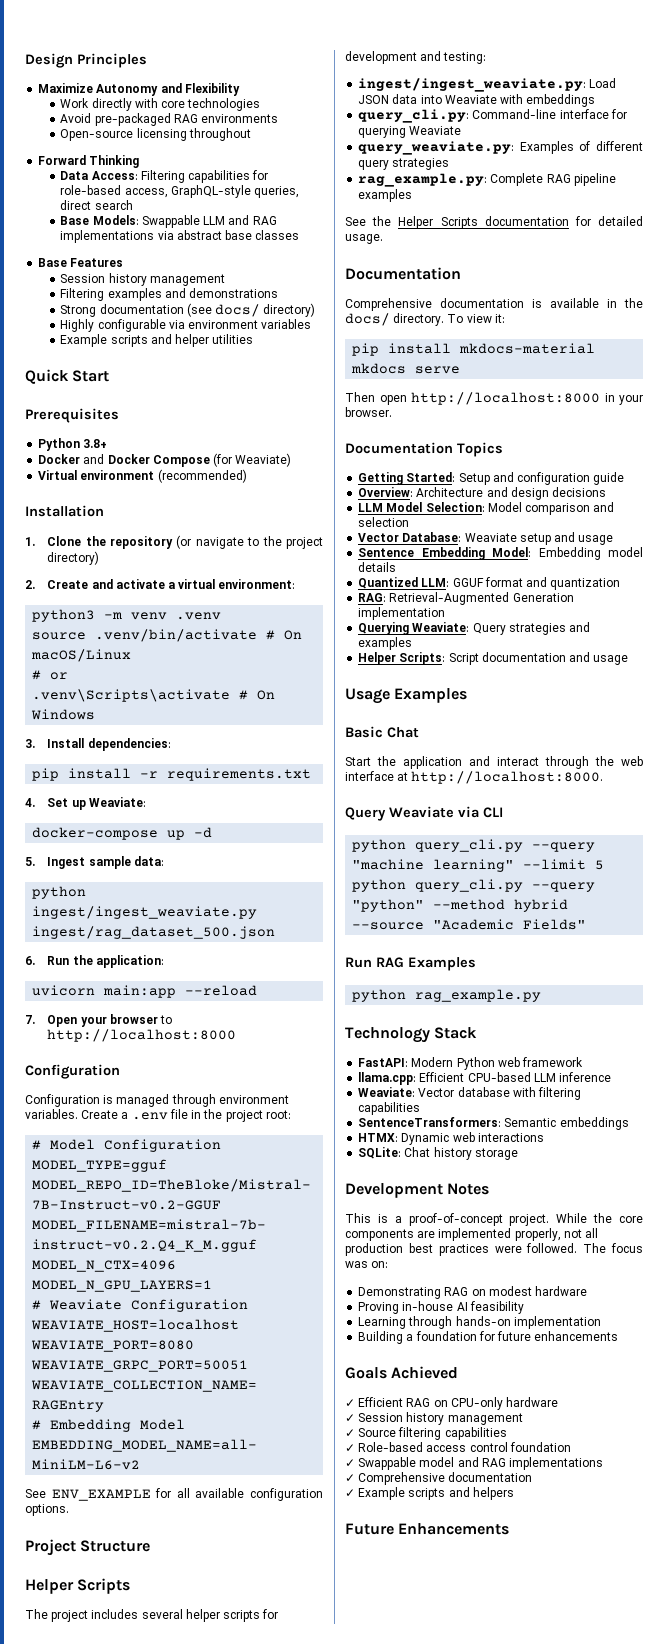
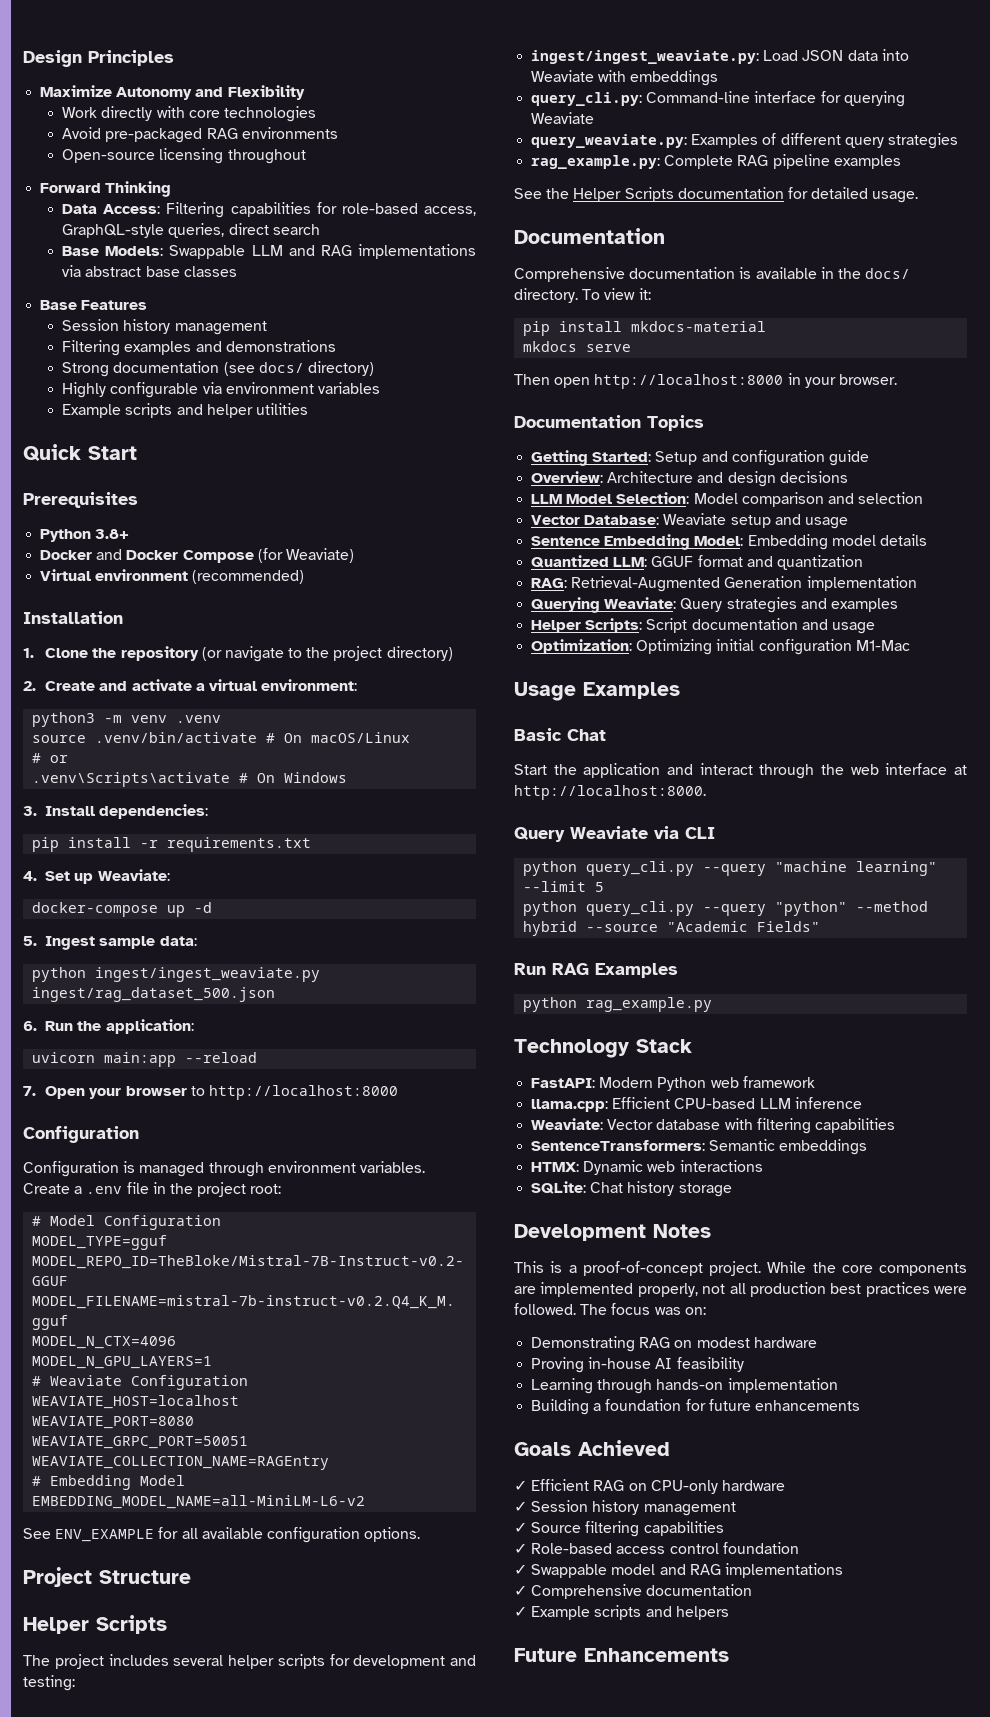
(629, 660) none -> [531,639,910,655] // Optimization: Optimizing initial configuration M1-Mac

